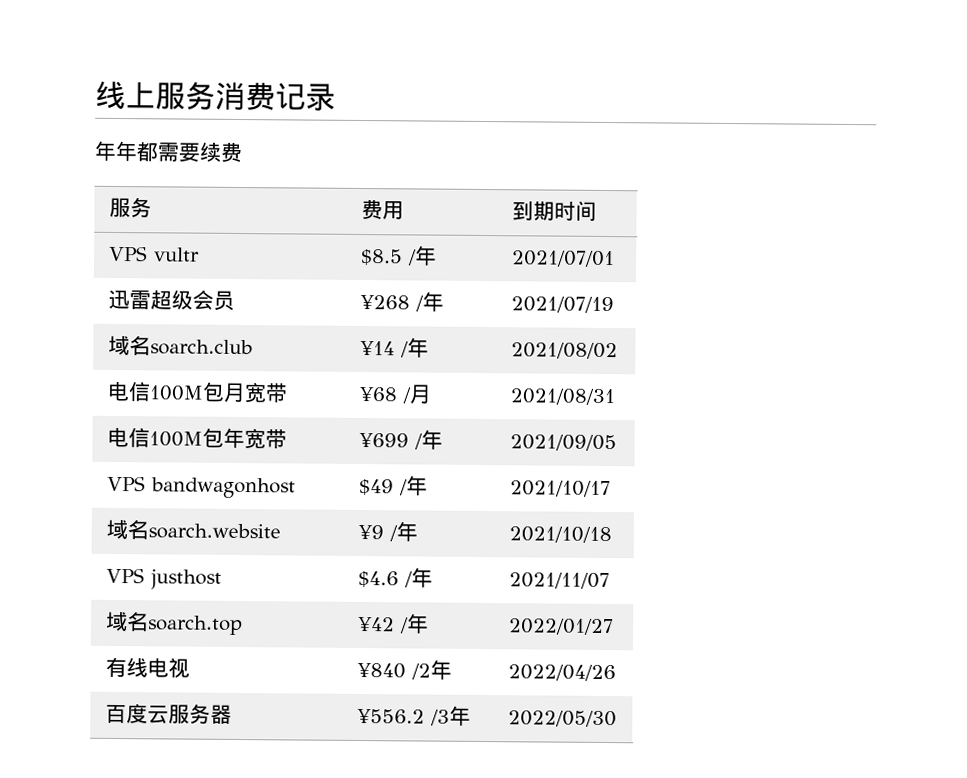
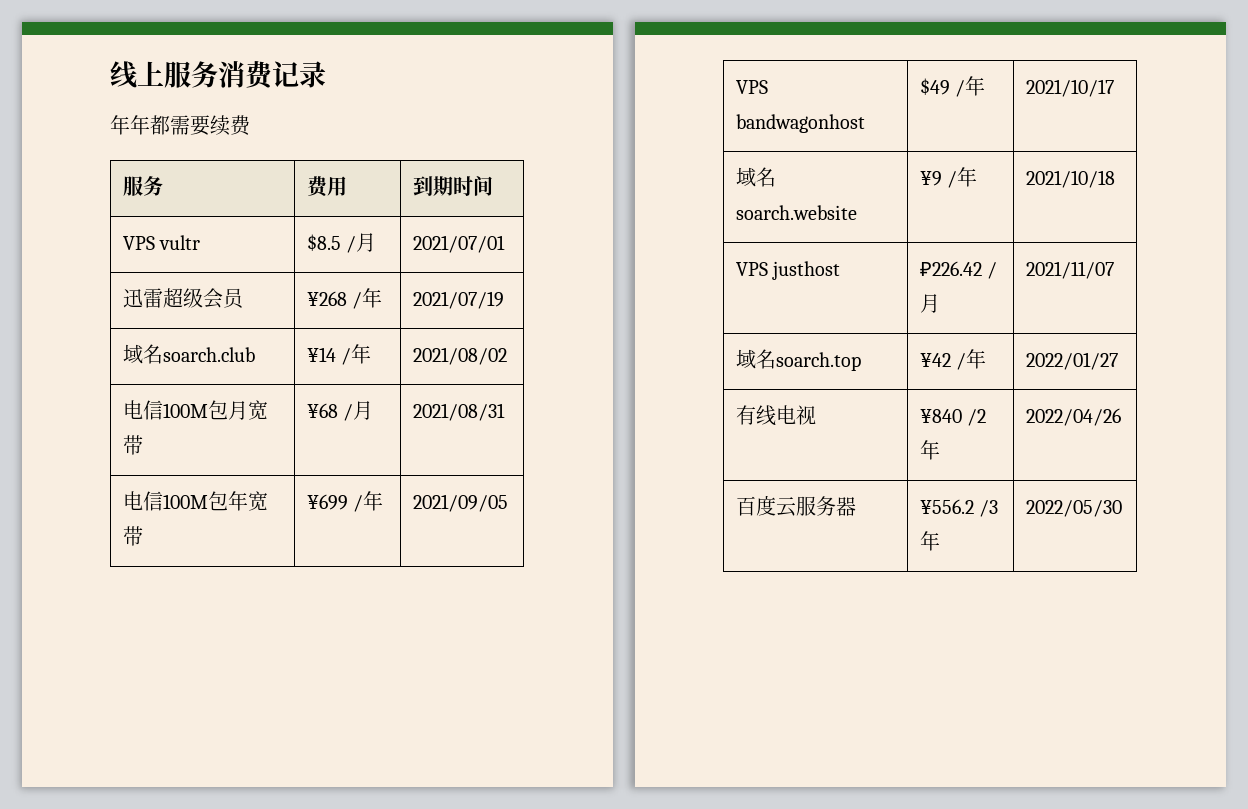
[414,245,437,266] 年 -> [355,233,376,252] 月
[357,567,433,588] $4.6 /年 -> [919,261,997,279] [919,294,940,313] ₽226.42 /月

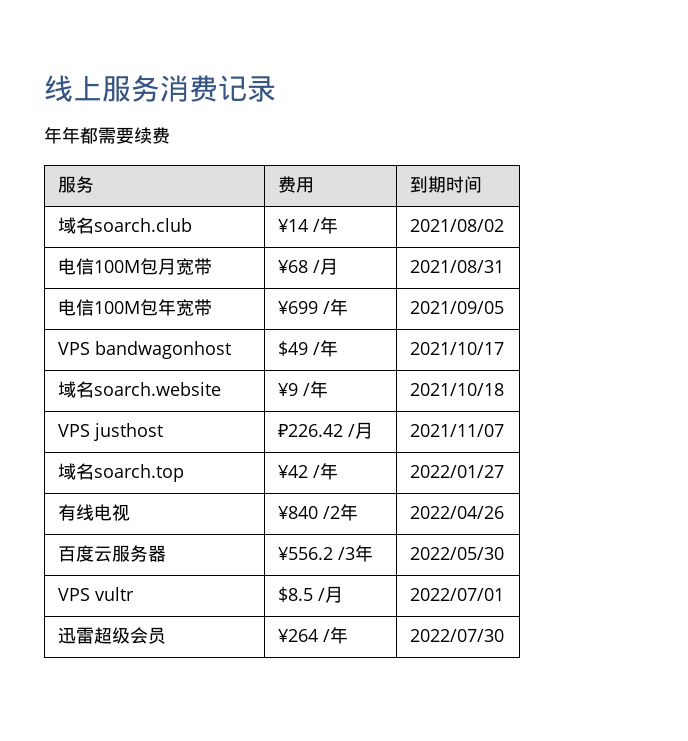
[122,235,200,250] [306,233,376,253] [412,235,505,253] [122,288,245,309] [306,288,382,309] [412,291,504,309] // VPS vultr | $8.5 /月 | 2021/07/01 // 迅雷超级会员 | ¥268 /年 | 2021/07/19 -> (483, 184) none
(1122, 508) none -> [58,587,135,601] [278,586,344,603] [410,588,505,601] [58,627,167,644] [278,627,349,644] [410,629,505,642] // VPS vultr | $8.5 /月 | 2022/07/01 // 迅雷超级会员 | ¥264 /年 | 2022/07/30

